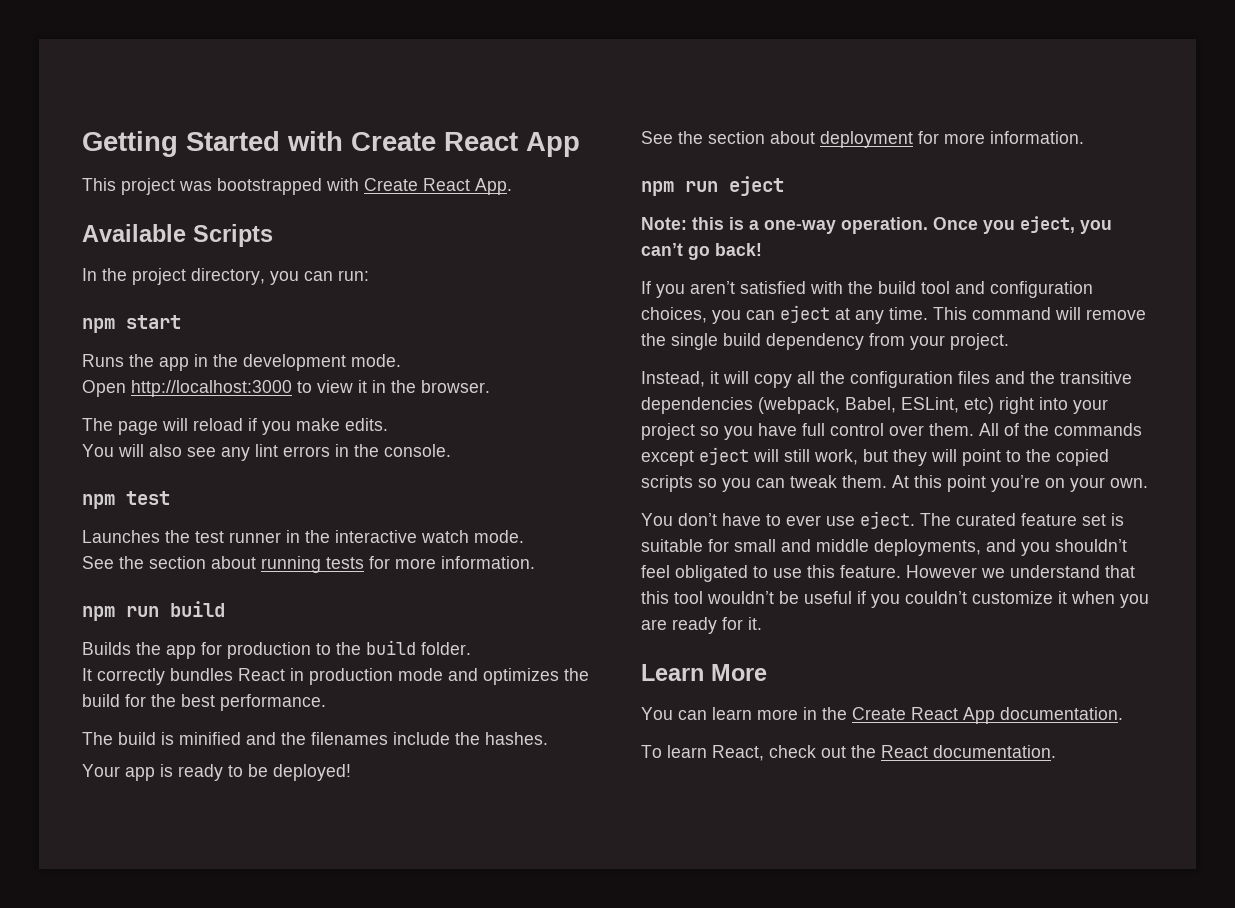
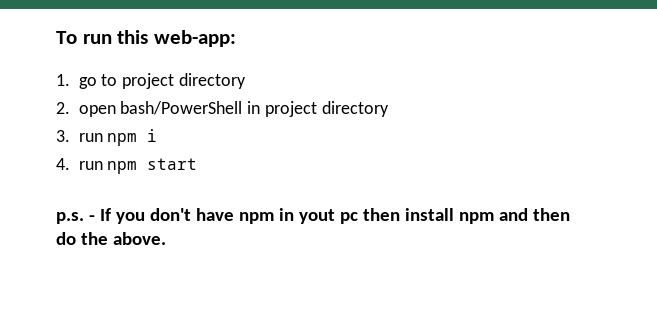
[82,131,580,157] [82,178,512,195] [82,224,273,247] [82,268,369,285] [82,315,181,333] [82,354,401,371] [82,380,490,397] [82,418,388,435] [82,444,451,461] [82,491,170,509] [82,530,524,543] [82,556,535,573] [82,601,225,621] [82,640,471,659] [82,668,589,685] [82,694,326,711] [82,732,548,745] [82,764,351,781] [641,131,1084,148] [641,176,784,196] [641,216,1112,234] [641,243,762,260] [641,281,1093,298] [641,305,1146,324] [641,333,1009,350] [641,371,1132,388] [641,397,1108,414] [641,423,1142,440] [641,447,1109,466] [641,475,1148,492] [641,511,1124,529] [641,539,1127,556] [641,565,1135,582] [641,591,1149,608] [641,617,762,634] [641,664,767,681] [641,707,1123,724] [641,745,1056,761] Getting Started with Create React App // This project was bootstrapped with Create React App. // Available Scripts // In the project directory, you can run: // npm start // Runs the app in the development mode. // Open http://localhost:3000 to view it in the browser. // The page will reload if you make edits. // You will also see any lint errors in the console. // npm test // Launches the test runner in the interactive watch mode. // See the section about running tests for more information. // npm run build // Builds the app for production to the build folder. // It correctly bundles React in production mode and optimizes the build for the best performance. // The build is minified and the filenames include the hashes. // Your app is ready to be deployed! // See the section about deployment for more information. // npm run eject // Note: this is a one-way operation. Once you eject, you can’t go back! // If you aren’t satisfied with the build tool and configuration choices, you can eject at any time. This command will remove the single build dependency from your project. // Instead, it will copy all the configuration files and the transitive dependencies (webpack, Babel, ESLint, etc) right into your project so you have full control over them. All of the commands except eject will still work, but they will point to the copied scripts so you can tweak them. At this point you’re on your own. // You don’t have to ever use eject. The curated feature set is suitable for small and middle deployments, and you shouldn’t feel obligated to use this feature. However we understand that this tool wouldn’t be useful if you couldn’t customize it when you are ready for it. // Learn More // You can learn more in the Create React App documentation. // To learn React, check out the React documentation. -> [56,30,236,47] [56,73,246,89] [56,101,389,117] [56,129,158,146] [56,158,198,174] [56,208,570,224] [56,232,166,245] To run this web-app: // 1. go to project directory // 2. open bash/PowerShell in project directory // 3. run npm i // 4. run npm start // p.s. - If you don't have npm in yout pc then install npm and then do the above.

